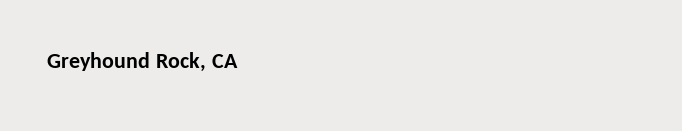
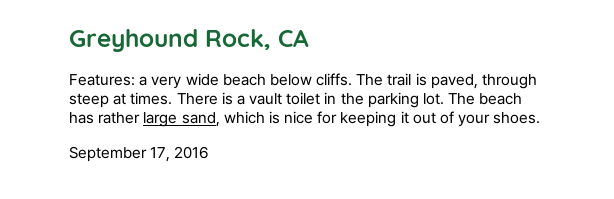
(238, 61) none -> [69,73,538,89] [69,92,523,108] [69,111,541,127] [69,146,210,162] // Features: a very wide beach below cliffs. The trail is paved, through steep at times. There is a vault toilet in the parking lot. The beach has rather large sand, which is nice for keeping it out of your shoes. // September 17, 2016

